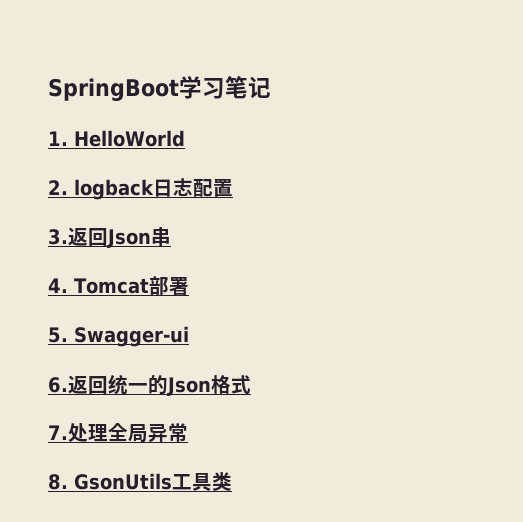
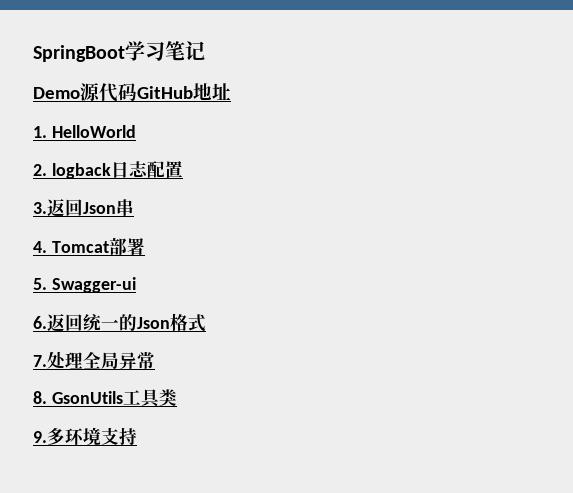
(271, 87) none -> [33,83,231,102] // Demo源代码GitHub地址
(232, 481) none -> [33,427,137,446] // 9.多环境支持

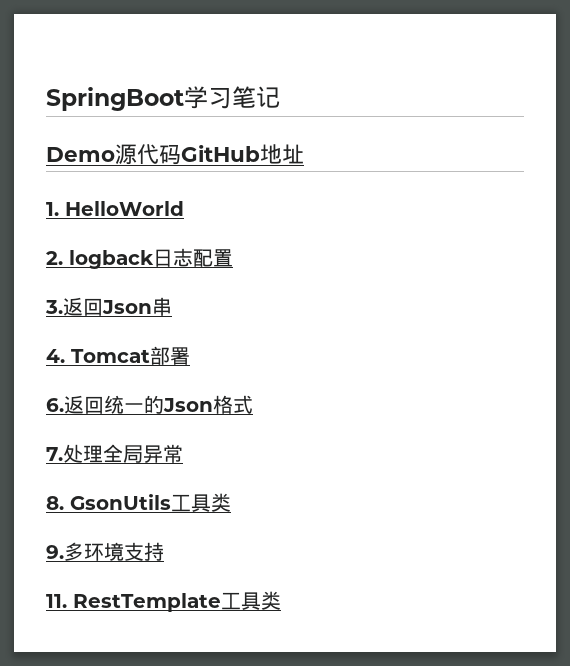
[33,277,136,293] // 5. Swagger-ui -> (190, 356) none
(137, 436) none -> [46,591,281,612] // 11. RestTemplate工具类

